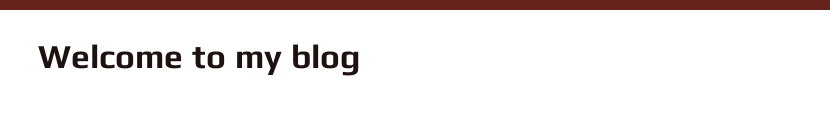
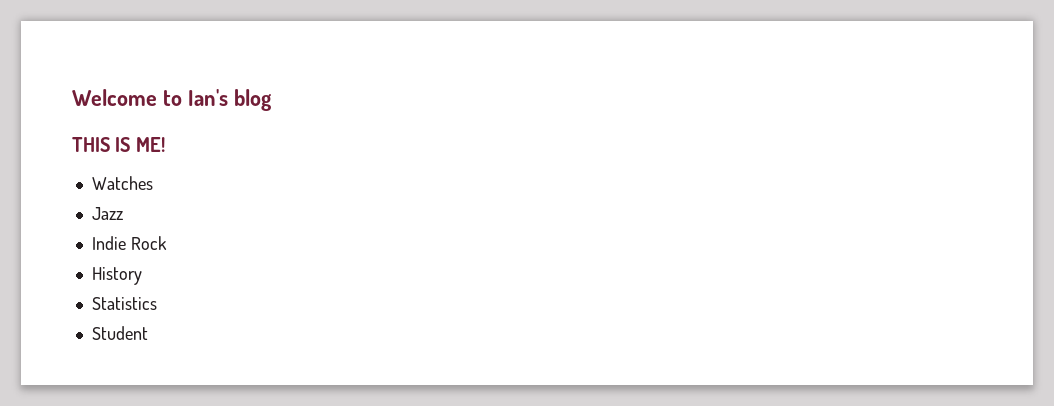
[235,51,283,75] my -> [187,89,228,106] Ian's
(361, 60) none -> [72,137,165,152] [91,176,153,190] [91,207,123,220] [91,236,167,250] [91,267,142,285] [91,297,157,310] [91,326,148,340] // THIS IS ME! // Watches // Jazz // Indie Rock // History // Statistics // Student

